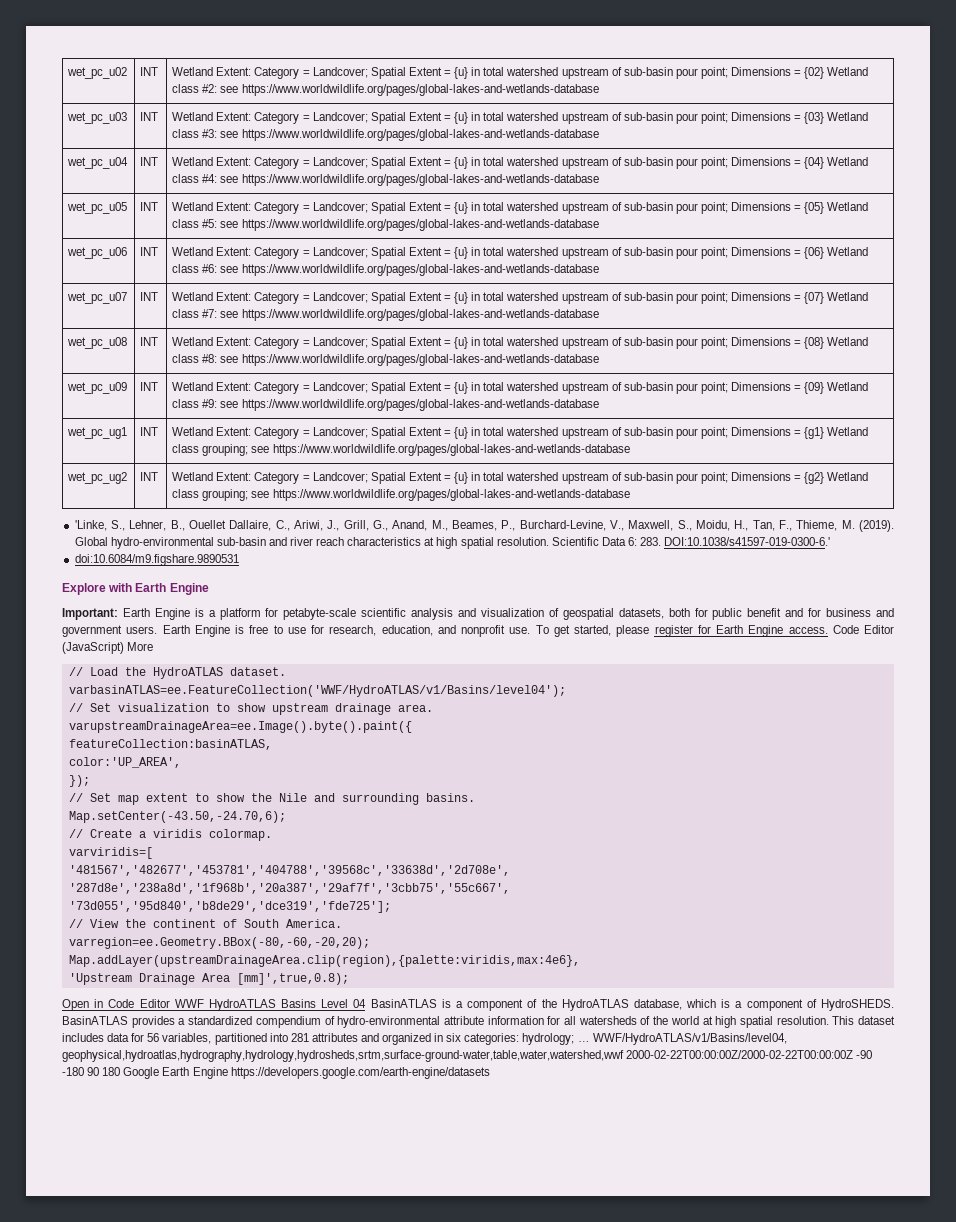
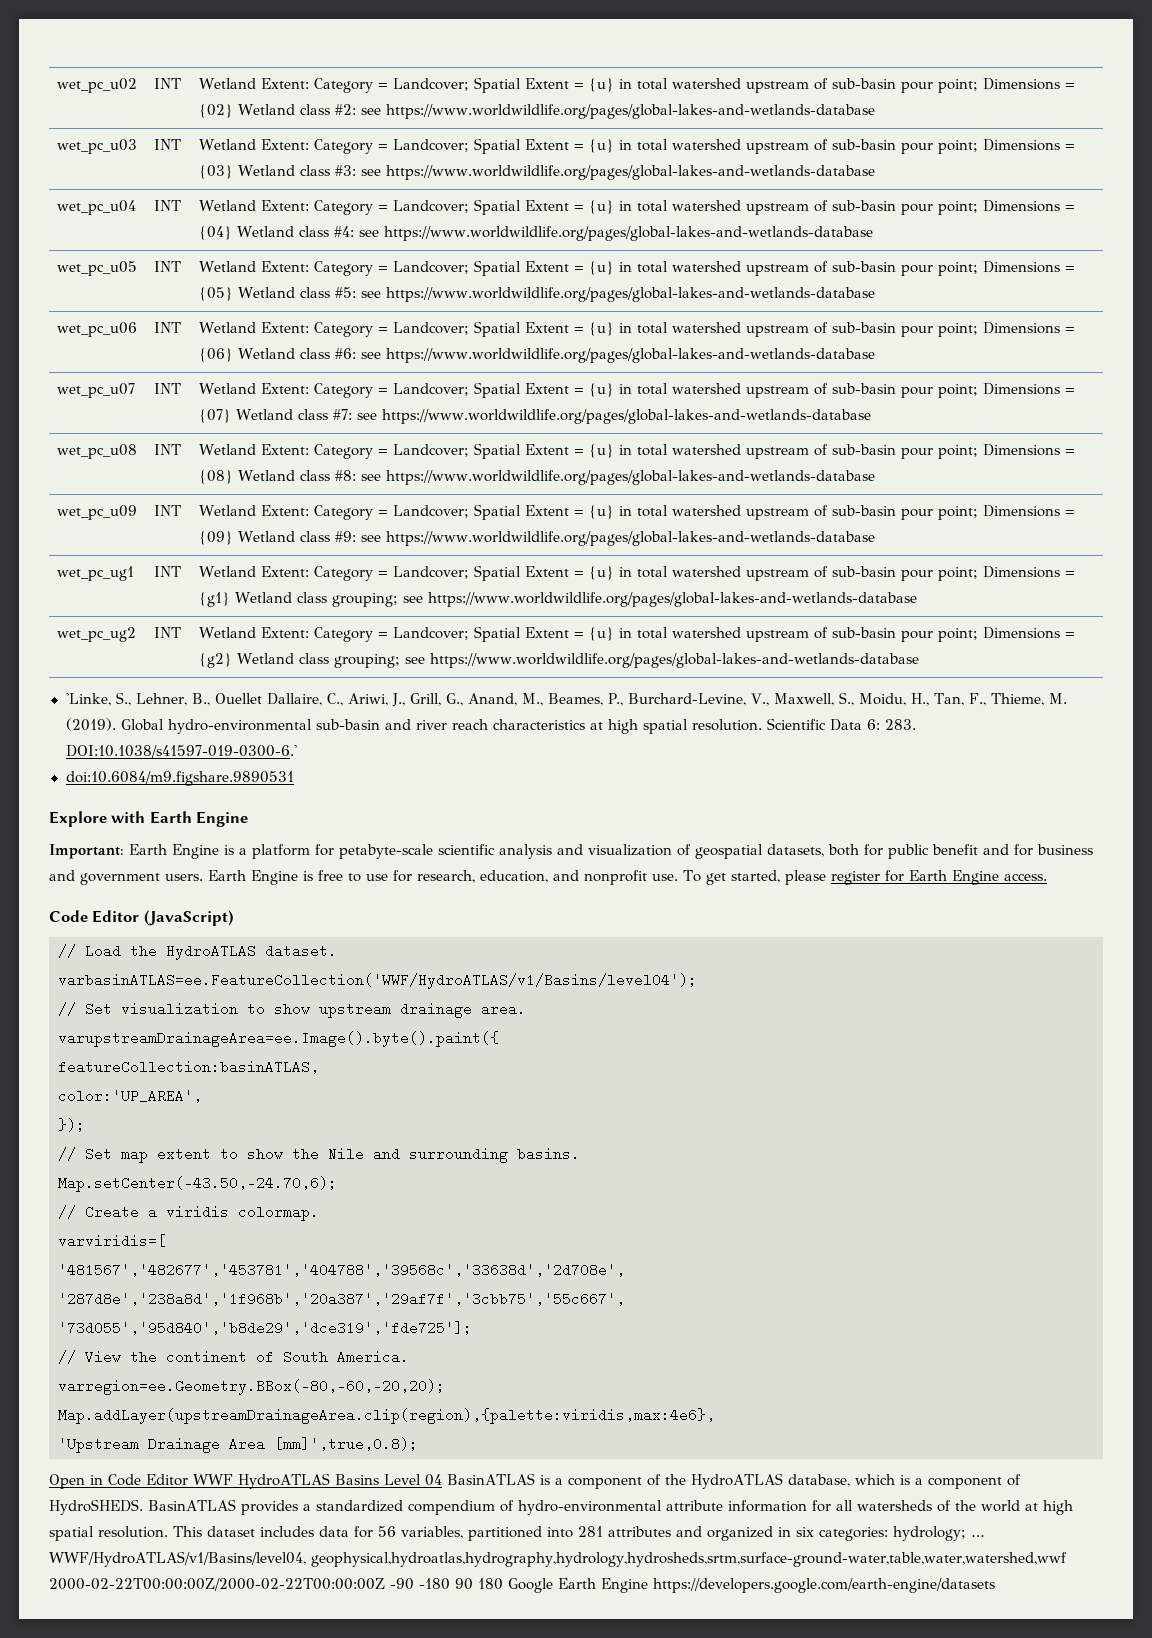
(828, 630) none -> (1047, 877) //
[127,642,154,651] More -> (234, 918) none

